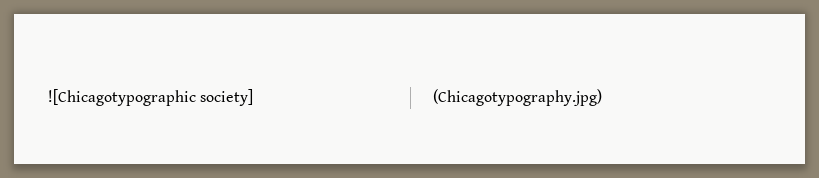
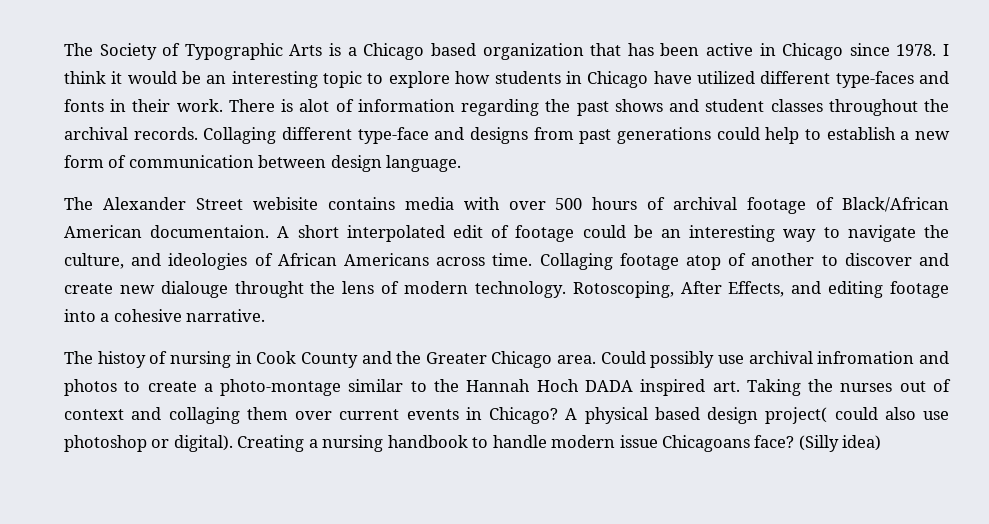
[48,89,602,106] ![Chicagotypographic society] (Chicagotypography.jpg) -> [64,43,949,60] [64,71,950,88] [64,99,950,116] [64,127,950,144] [64,155,462,172] [64,197,950,214] [64,225,950,242] [64,253,950,270] [64,281,949,298] [64,309,266,322] [64,351,949,368] [64,379,951,396] [64,407,949,424] [64,435,882,452] The Society of Typographic Arts is a Chicago based organization that has been active in Chicago since 1978. I think it would be an interesting topic to explore how students in Chicago have utilized different type-faces and fonts in their work. There is alot of information regarding the past shows and student classes throughout the archival records. Collaging different type-face and designs from past generations could help to establish a new form of communication between design language. // The Alexander Street webisite contains media with over 500 hours of archival footage of Black/African American documentaion. A short interpolated edit of footage could be an interesting way to navigate the culture, and ideologies of African Americans across time. Collaging footage atop of another to discover and create new dialouge throught the lens of modern technology. Rotoscoping, After Effects, and editing footage into a cohesive narrative. // The histoy of nursing in Cook County and the Greater Chicago area. Could possibly use archival infromation and photos to create a photo-montage similar to the Hannah Hoch DADA inspired art. Taking the nurses out of context and collaging them over current events in Chicago? A physical based design project( could also use photoshop or digital). Creating a nursing handbook to handle modern issue Chicagoans face? (Silly idea)

